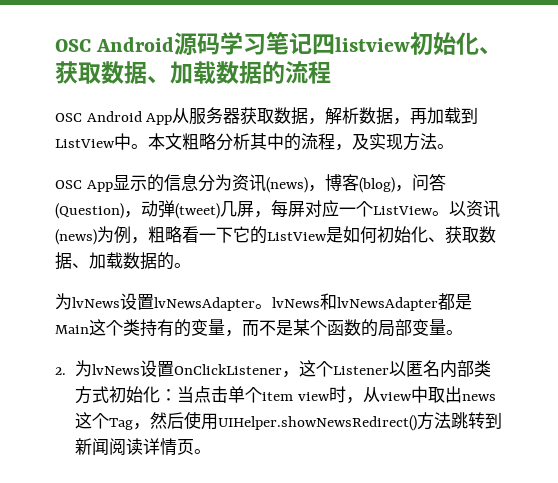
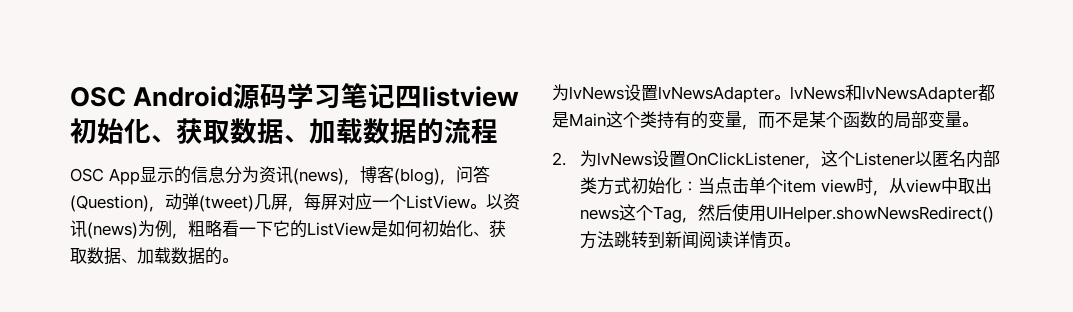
[55,107,479,125] [55,133,454,151] // OSC Android App从服务器获取数据，解析数据，再加载到ListView中。本文粗略分析其中的流程，及实现方法。 -> (498, 131) none

